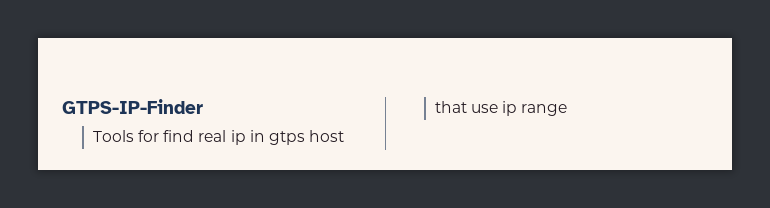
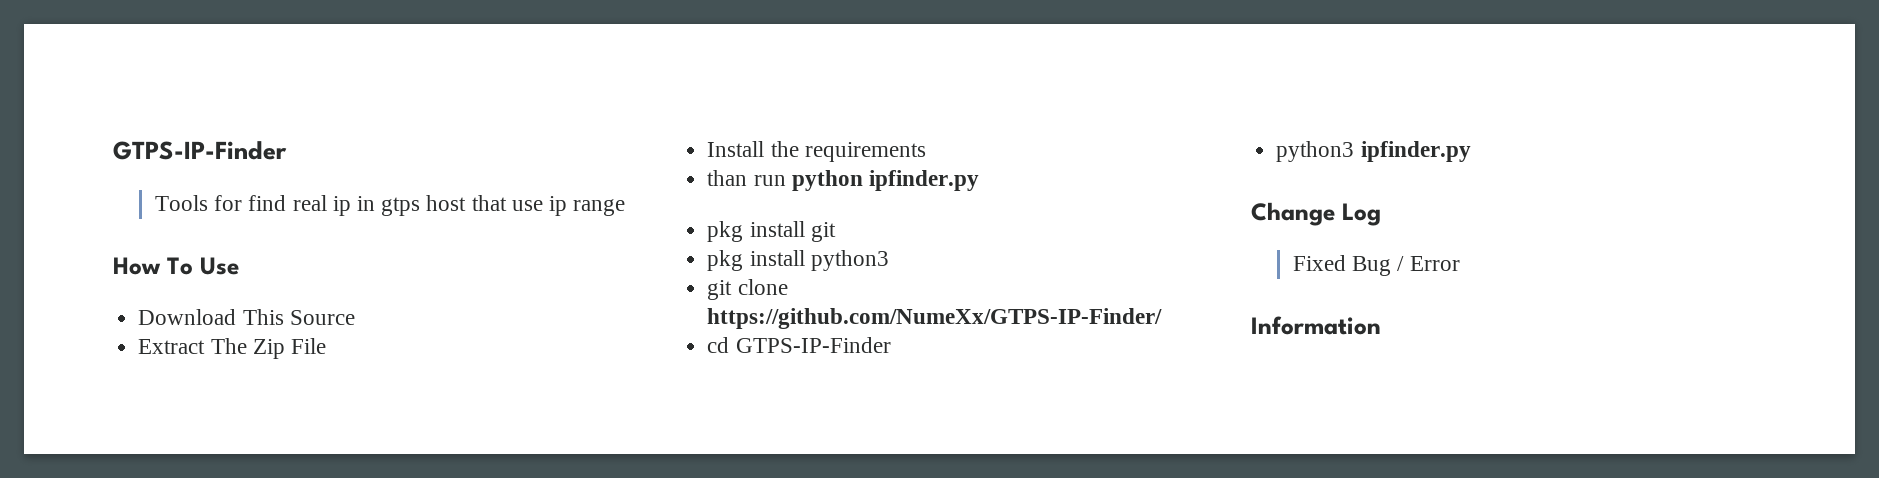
(568, 110) none -> [113,257,239,275] [138,309,355,325] [138,338,326,359] [707,141,926,162] [707,170,979,191] [707,221,836,242] [707,250,889,271] [707,279,788,300] [707,308,1163,329] [707,337,891,353] [1276,141,1471,162] [1251,202,1381,226] [1292,255,1460,276] [1251,316,1381,335] // How To Use // Download This Source // Extract The Zip File // Install the requirements // than run python ipfinder.py // pkg install git // pkg install python3 // git clone https://github.com/NumeXx/GTPS-IP-Finder/ // cd GTPS-IP-Finder // python3 ipfinder.py // Change Log // Fixed Bug / Error // Information

